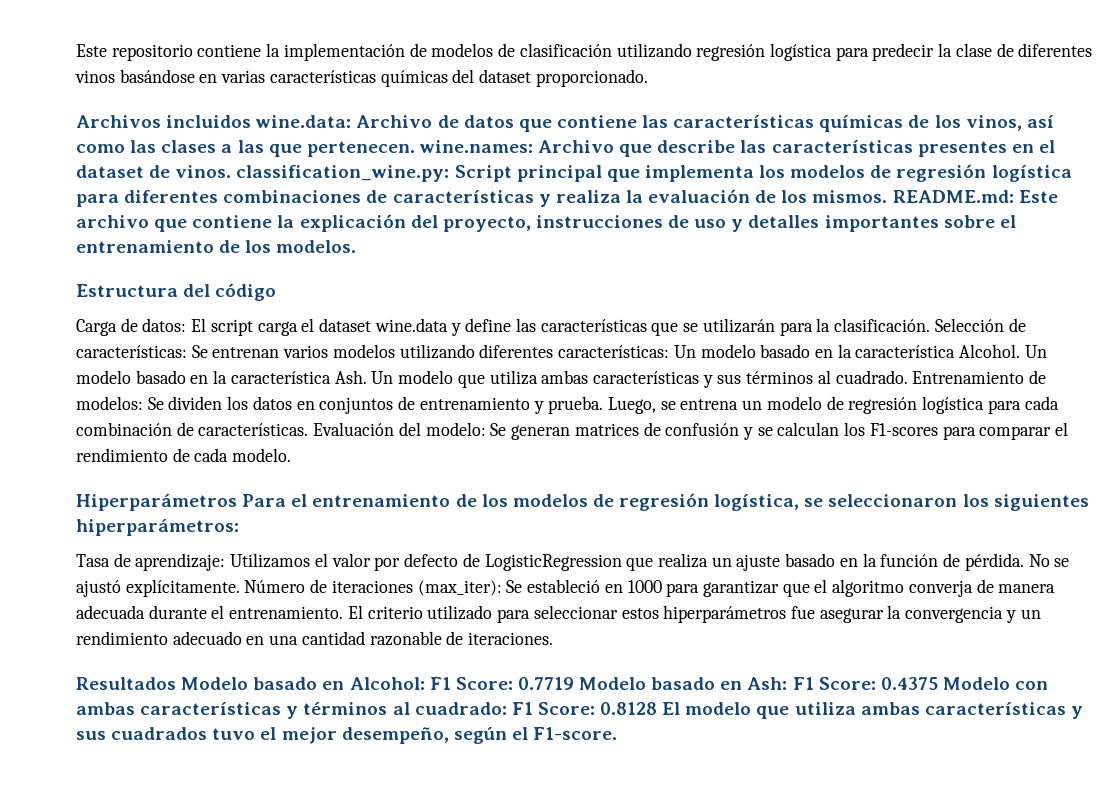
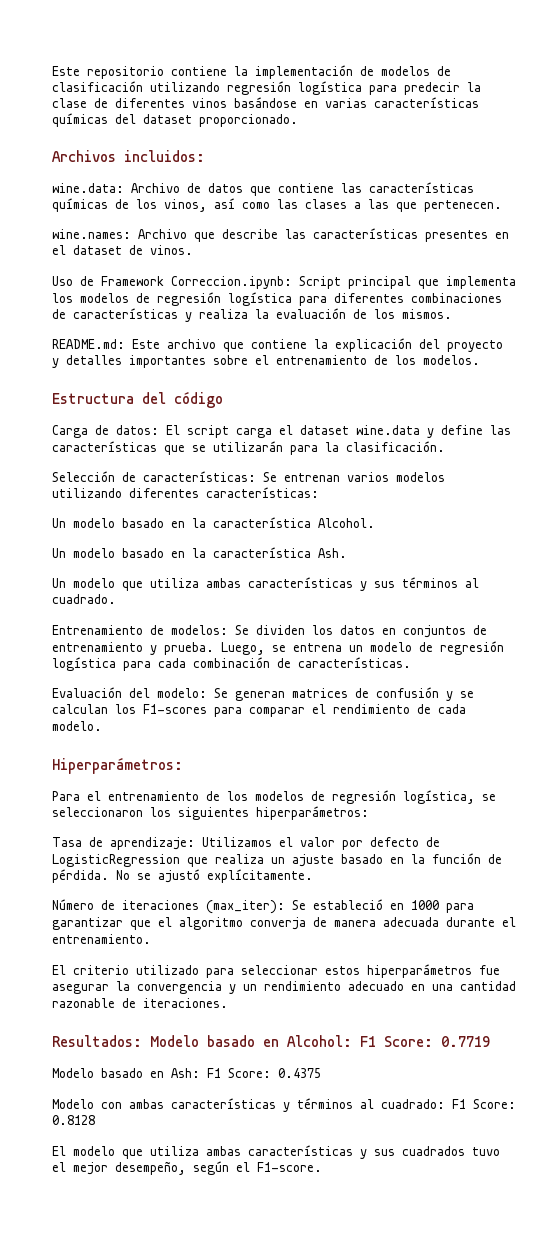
[166,115,252,128] incluidos -> [124,150,205,162] incluidos: //
(415, 149) none -> (502, 206) //
[236,165,450,182] classification_wine.py: -> [52,276,292,289] // Uso de Framework Correccion.ipynb:
(888, 196) none -> (452, 314) //
[442,215,727,232] proyecto, instrucciones de uso -> [447,340,503,352] proyecto
(931, 325) none -> (445, 446) //
(670, 351) none -> (319, 492) //
(1021, 351) none -> (375, 523) //
(367, 377) none -> (347, 553) //
(908, 377) none -> (116, 599) //
(309, 429) none -> (411, 662) //
[76,493,237,511] Hiperparámetros -> [52,757,183,774] Hiperparámetros: //
(240, 588) none -> (313, 876) //
(344, 612) none -> (151, 939) //
[76,677,176,690] Resultados -> [52,1035,142,1047] Resultados:
(574, 683) none -> (490, 1041) //
(938, 683) none -> (321, 1073) //
(658, 708) none -> (95, 1120) //

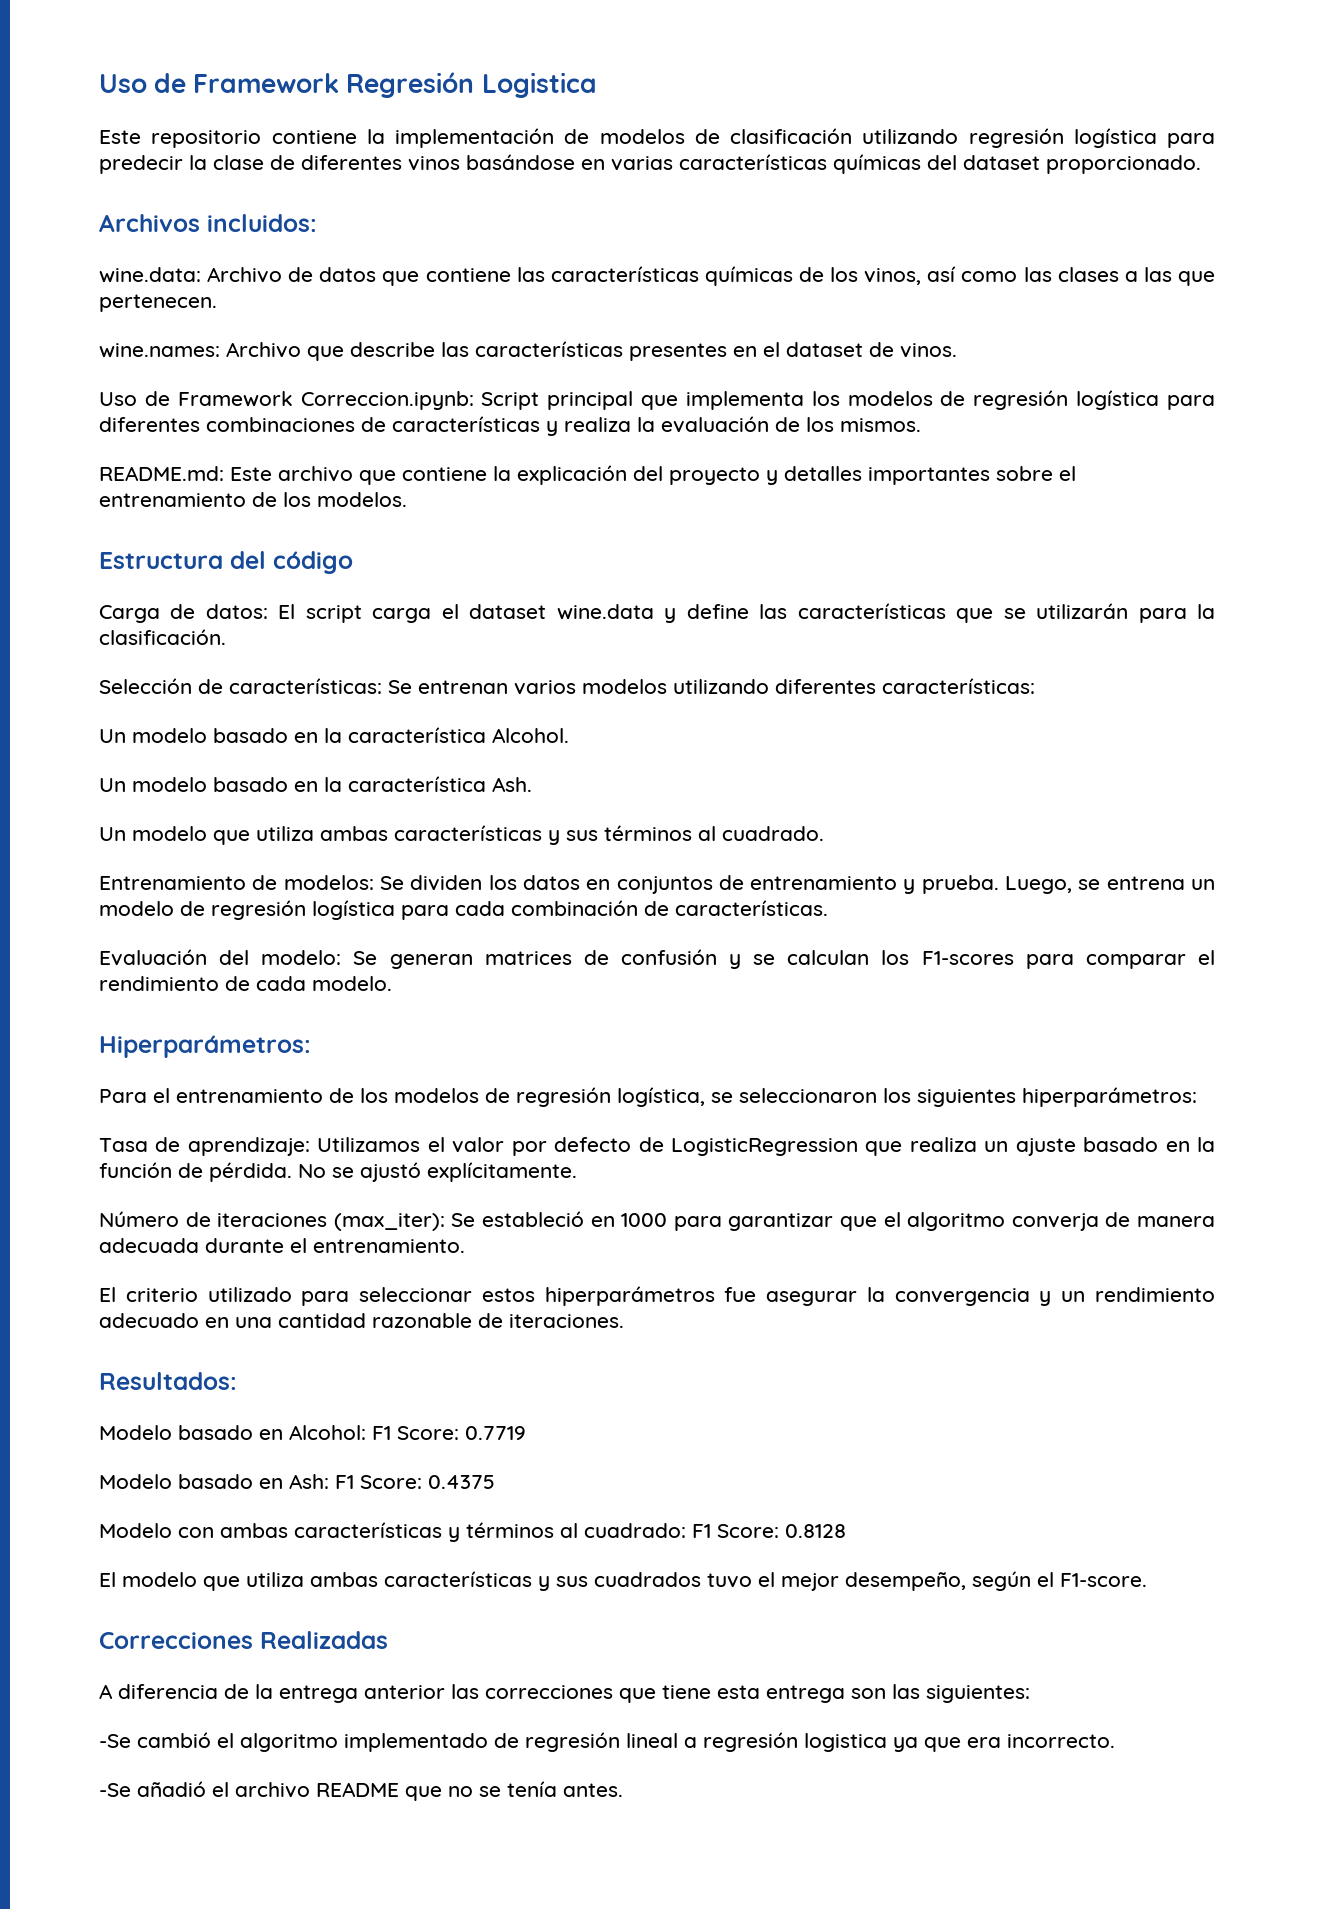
(52, 71) none -> [99,72,597,98] Uso de Framework Regresión Logistica //
(142, 1041) none -> (237, 1381) //
(322, 1167) none -> [99,1631,388,1649] [99,1684,1030,1703] [99,1732,1115,1752] [99,1781,623,1801] // Correcciones Realizadas // A diferencia de la entrega anterior las correcciones que tiene esta entrega son las siguientes: // -Se cambió el algoritmo implementado de regresión lineal a regresión logistica ya que era incorrecto. // -Se añadió el archivo README que no se tenía antes.

